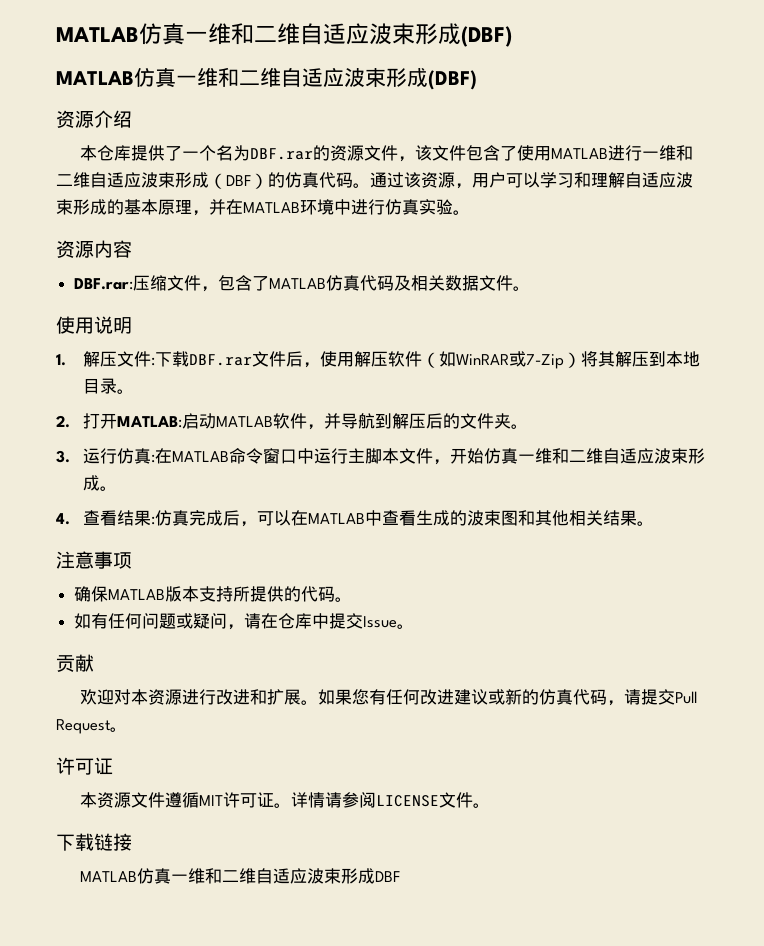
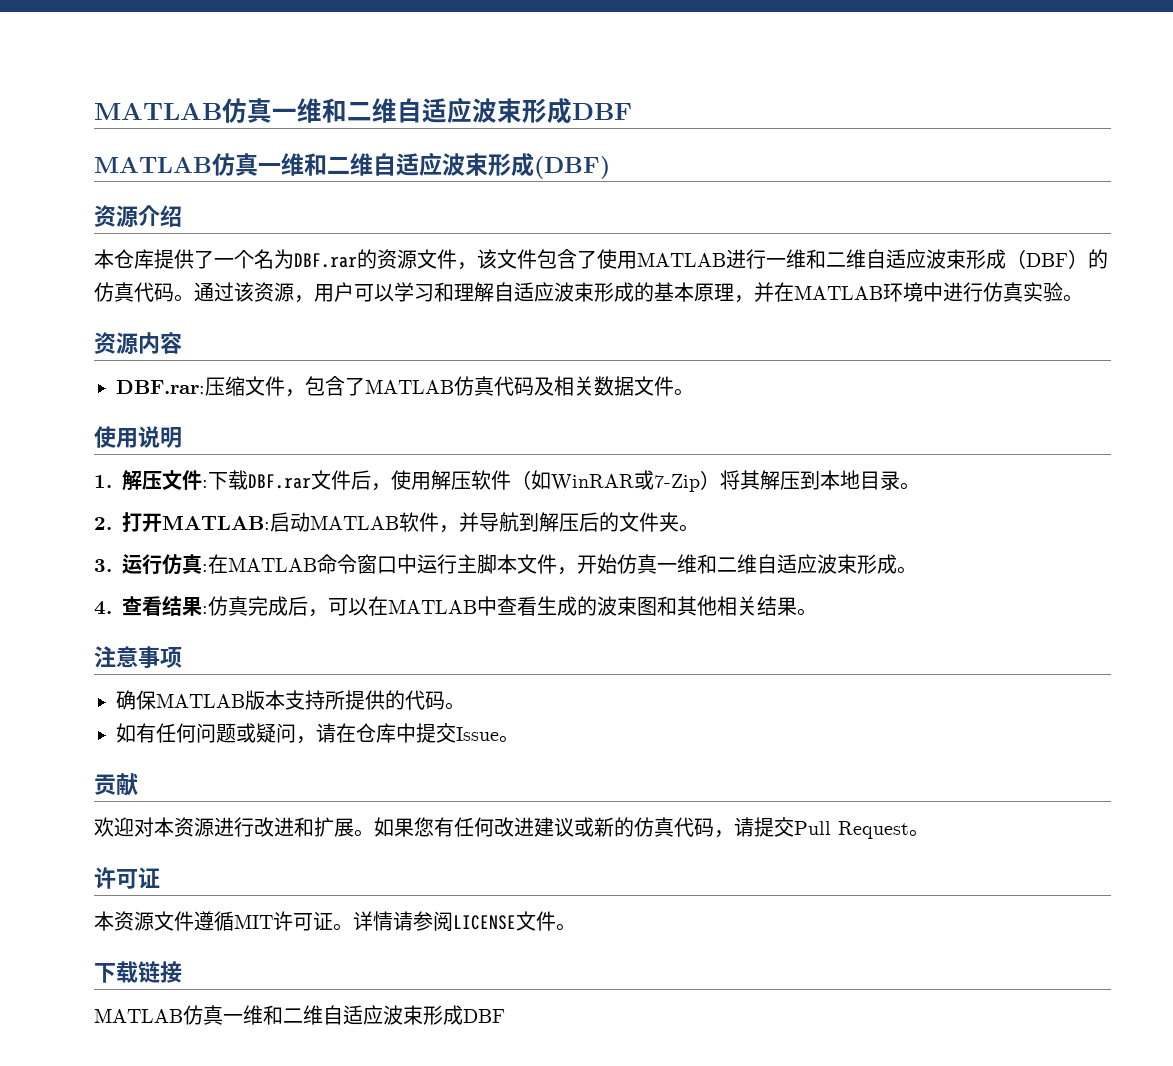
[56,23,512,47] MATLAB仿真一维和二维自适应波束形成(DBF) -> [94,97,632,124] MATLAB仿真一维和二维自适应波束形成DBF

